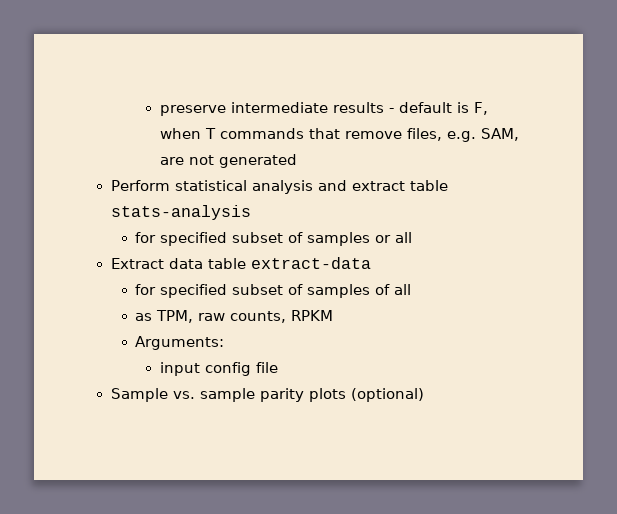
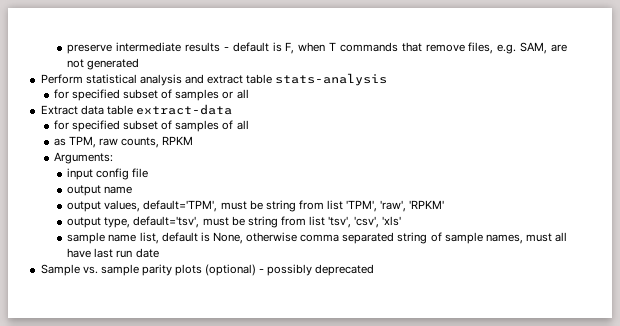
(278, 367) none -> [67,185,133,196] [67,200,445,212] [67,216,402,228] [67,232,567,244] [67,248,159,258] // output name // output values, default='TPM', must be string from list 'TPM', 'raw', 'RPKM' // output type, default='tsv', must be string from list 'tsv', 'csv', 'xls' // sample name list, default is None, otherwise comma separated string of sample names, must all have last run date
(424, 395) none -> [259,264,375,276] - possibly deprecated

